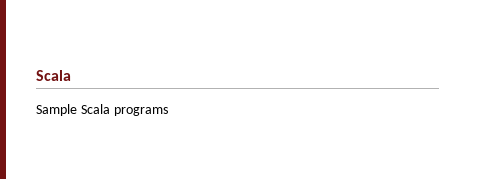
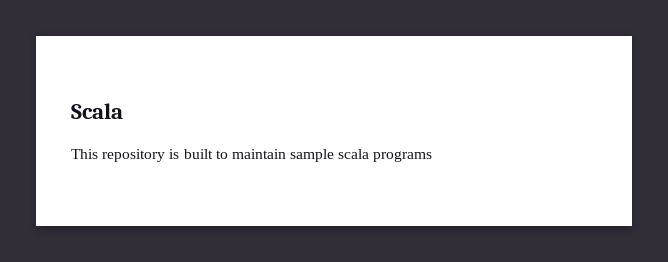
[36,104,110,116] Sample Scala -> [71,149,370,162] This repository is built to maintain sample scala

